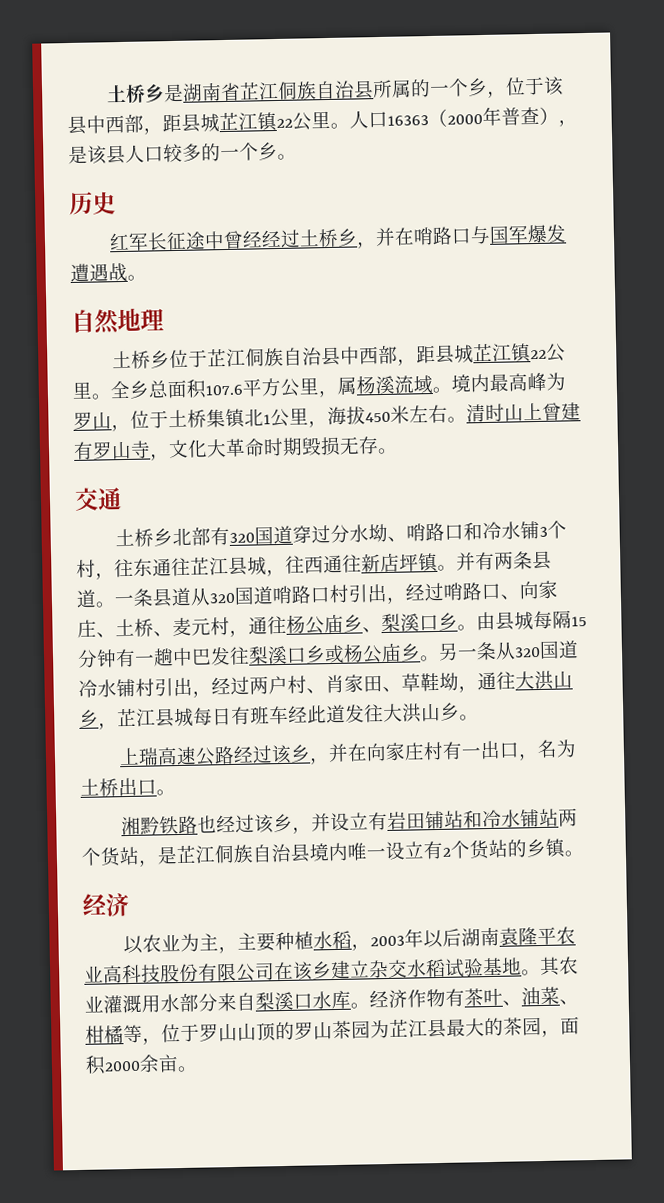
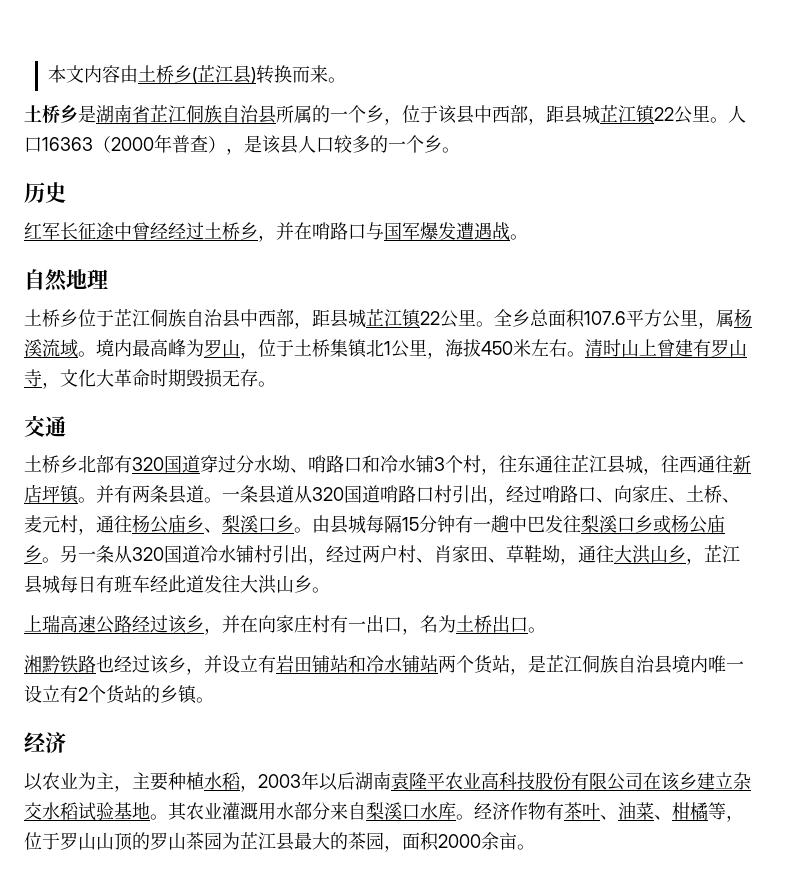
(105, 93) none -> [47,65,346,84] 本文内容由土桥乡(芷江县)转换而来。 //

